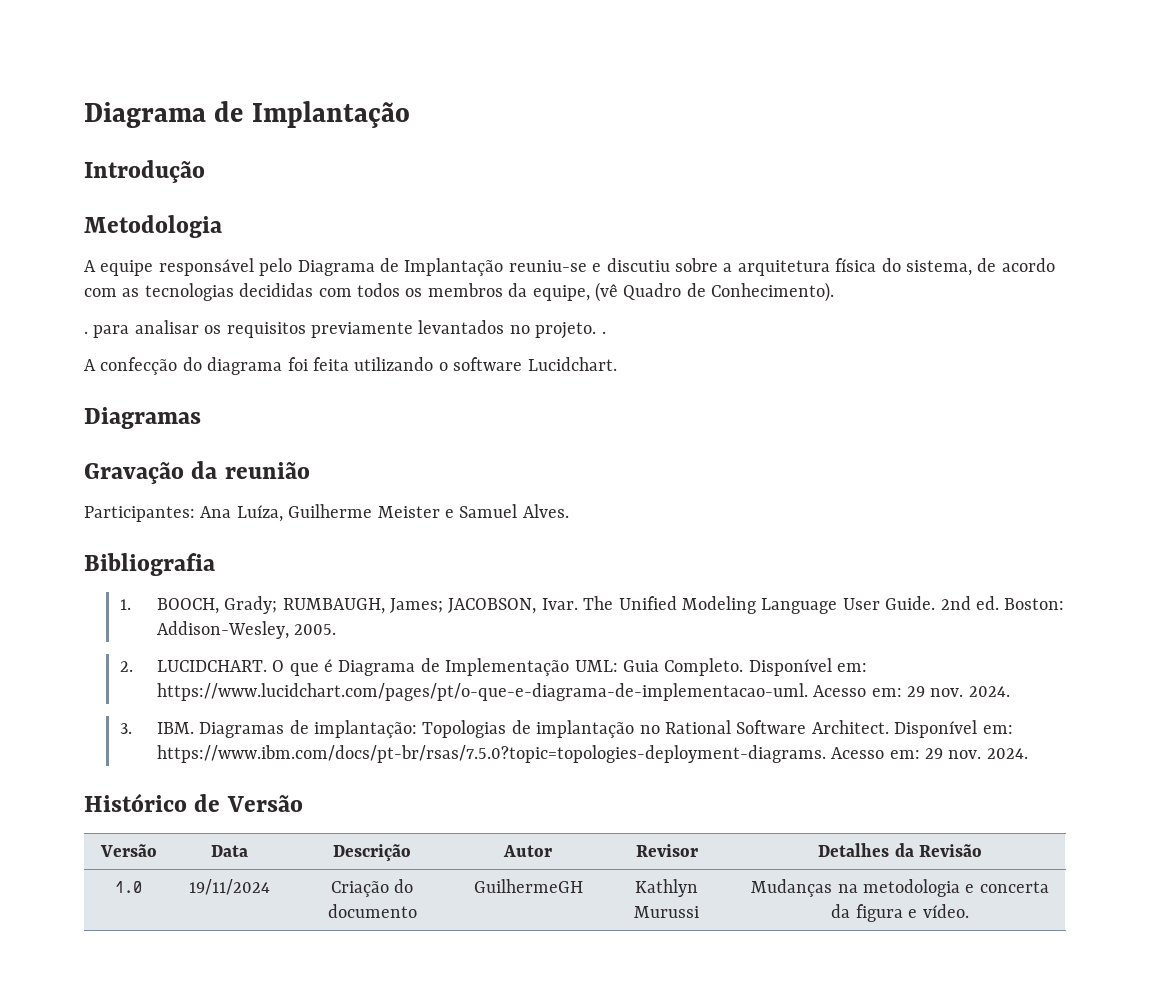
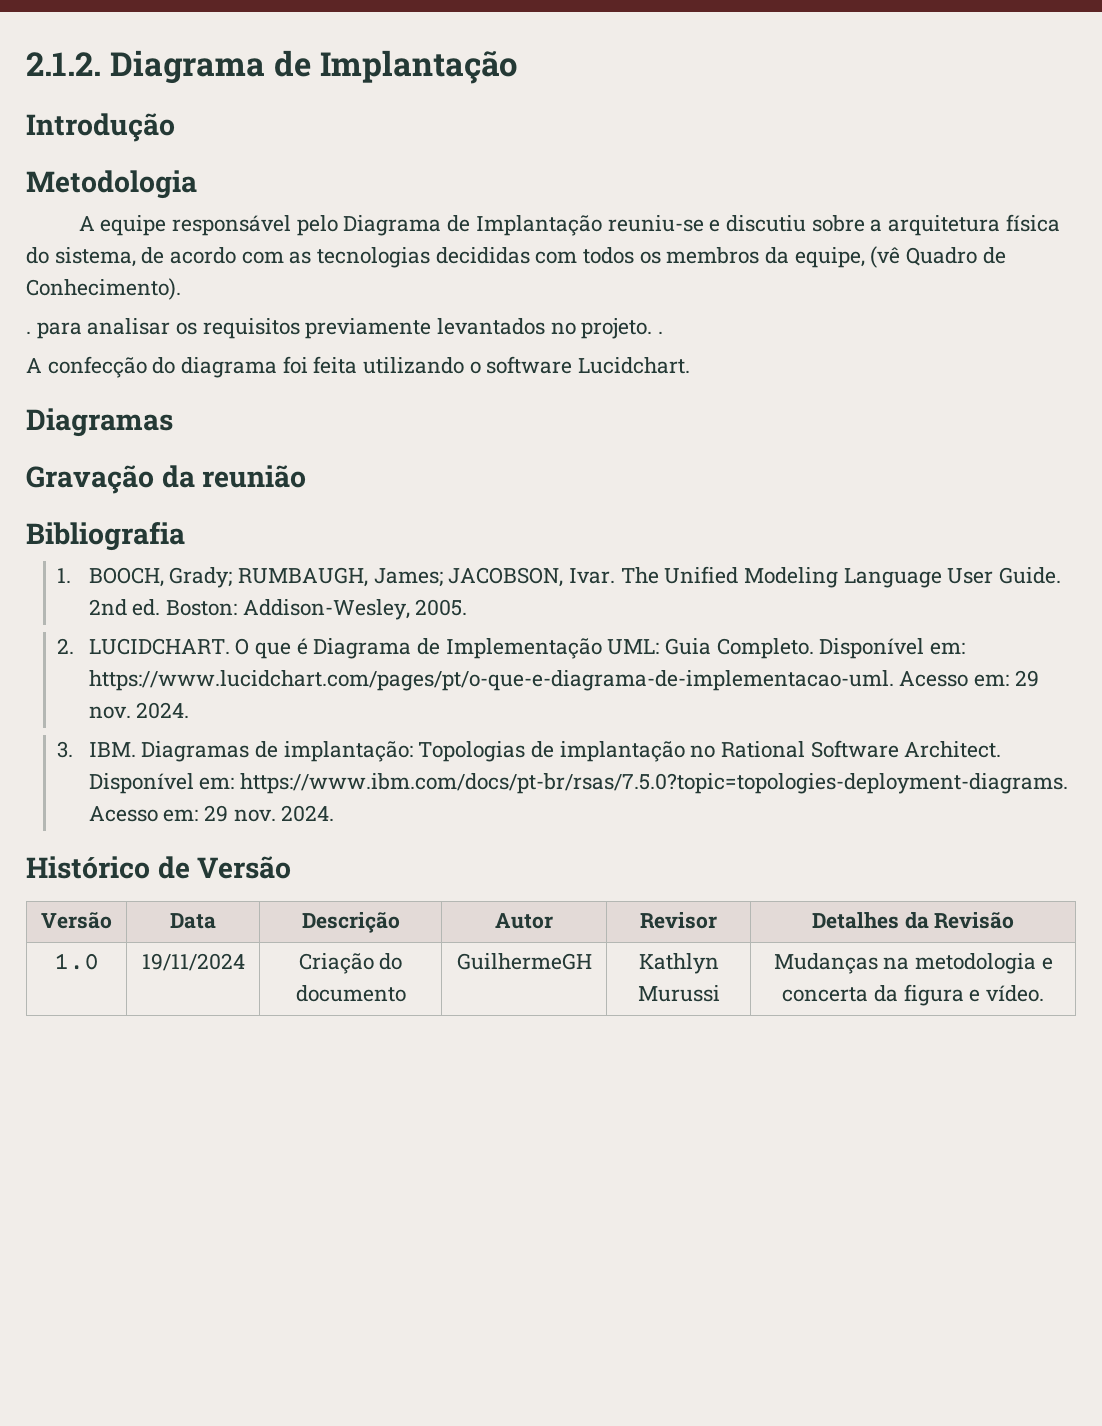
(84, 115) none -> [26,52,101,76] 2.1.2.
[84,504,569,522] // Participantes: Ana Luíza, Guilherme Meister e Samuel Alves. -> (307, 476) none

